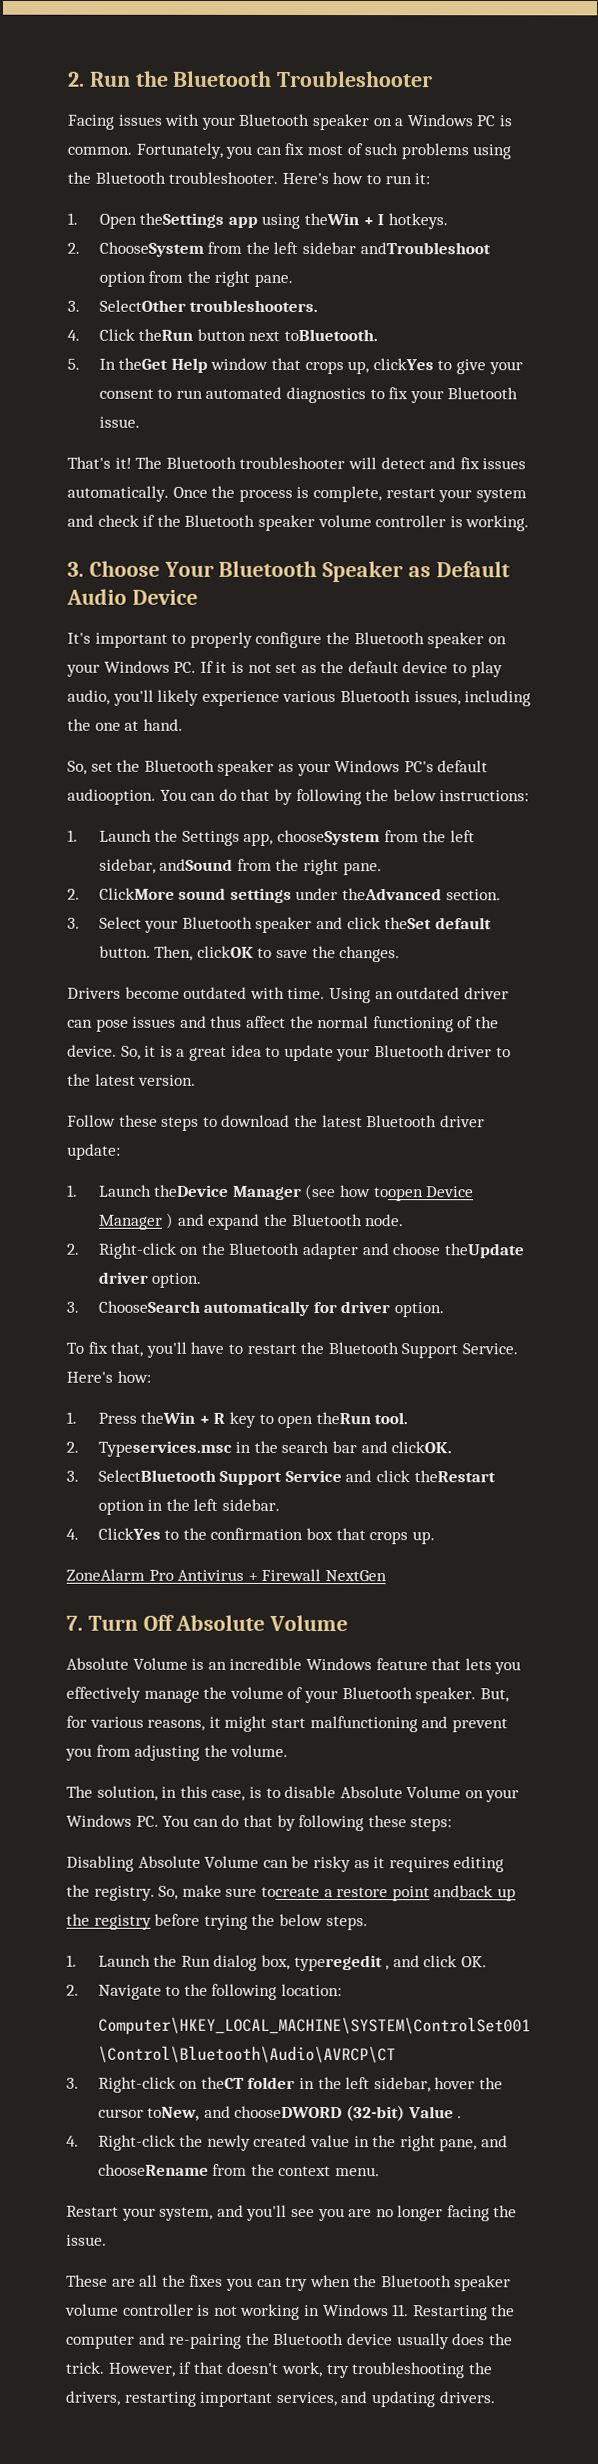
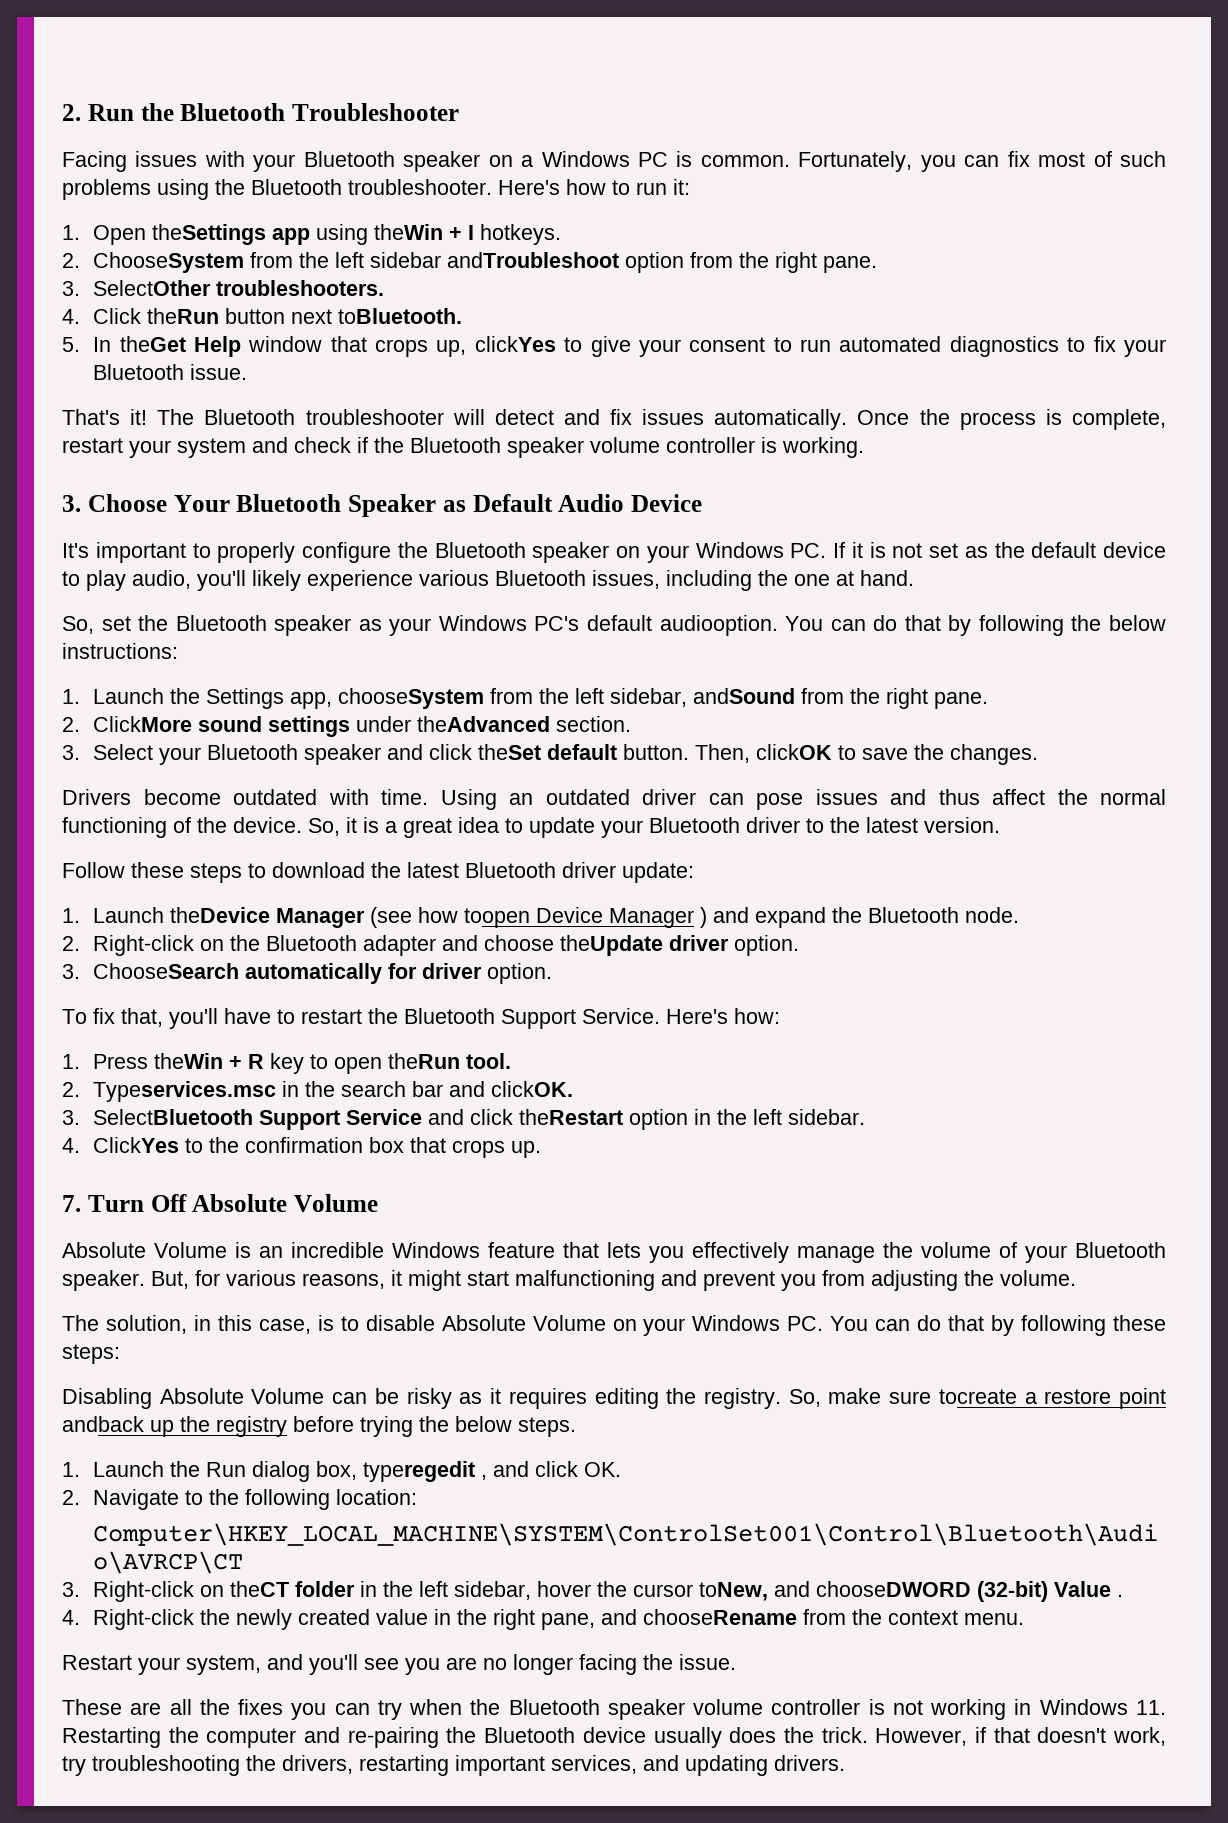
[66,1568,387,1582] // ZoneAlarm Pro Antivirus + Firewall NextGen -> (542, 1149) none

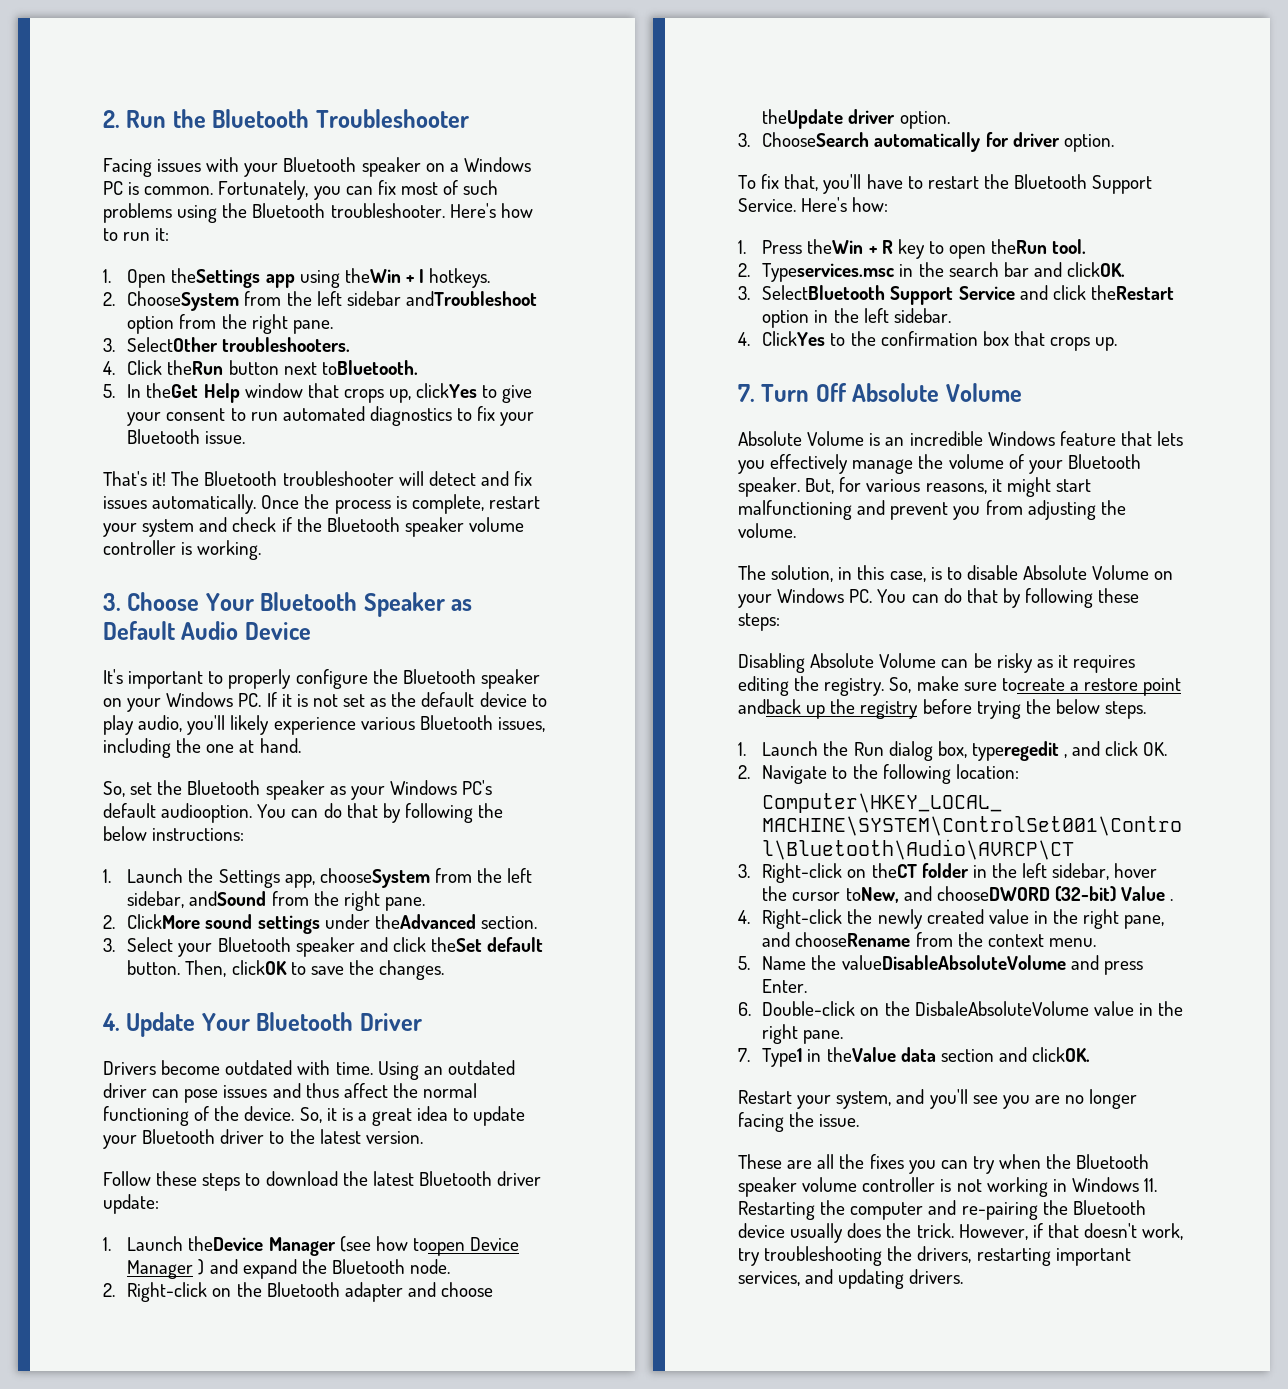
(1039, 754) none -> [102,1012,422,1037] // 4. Update Your Bluetooth Driver
(1025, 1619) none -> [738,955,1143,975] [762,979,808,993] [738,1001,1184,1016] [762,1024,844,1044] [738,1047,1091,1067] // 5. Name the valueDisableAbsoluteVolume and press Enter. // 6. Double-click on the DisbaleAbsoluteVolume value in the right pane. // 7. Type1 in theValue data section and clickOK.

